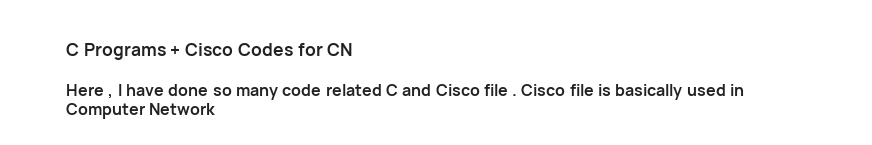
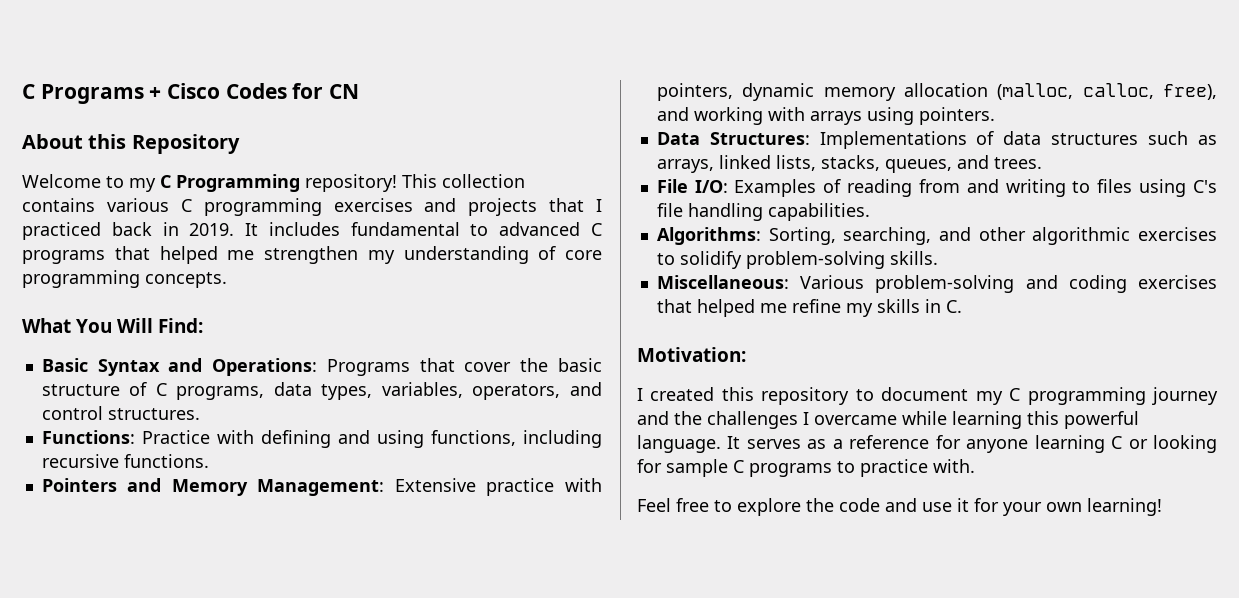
[66,84,745,100] [66,103,216,119] Here , I have done so many code related C and Cisco file . Cisco file is basically used in Computer Network -> [22,134,240,154] [22,174,525,192] [22,198,602,216] [22,222,602,240] [22,246,602,264] [22,270,227,288] [22,318,204,333] [41,358,602,376] [41,382,602,400] [41,406,200,420] [41,430,602,448] [41,454,209,468] [41,478,602,496] [656,83,1217,101] [656,107,995,125] [656,131,1217,149] [656,155,1042,173] [656,179,1217,197] [656,203,870,221] [656,227,1217,245] [656,251,938,269] [656,275,1217,293] [656,299,962,317] [637,347,746,362] [637,387,1218,405] [637,411,1139,429] [637,435,1217,453] [637,459,975,477] [637,498,1162,516] About this Repository // Welcome to my C Programming repository! This collection contains various C programming exercises and projects that I practiced back in 2019. It includes fundamental to advanced C programs that helped me strengthen my understanding of core programming concepts. // What You Will Find: // Basic Syntax and Operations: Programs that cover the basic structure of C programs, data types, variables, operators, and control structures. // Functions: Practice with defining and using functions, including recursive functions. // Pointers and Memory Management: Extensive practice with pointers, dynamic memory allocation (malloc, calloc, free), and working with arrays using pointers. // Data Structures: Implementations of data structures such as arrays, linked lists, stacks, queues, and trees. // File I/O: Examples of reading from and writing to files using C's file handling capabilities. // Algorithms: Sorting, searching, and other algorithmic exercises to solidify problem-solving skills. // Miscellaneous: Various problem-solving and coding exercises that helped me refine my skills in C. // Motivation: // I created this repository to document my C programming journey and the challenges I overcame while learning this powerful language. It serves as a reference for anyone learning C or looking for sample C programs to practice with. // Feel free to explore the code and use it for your own learning!

